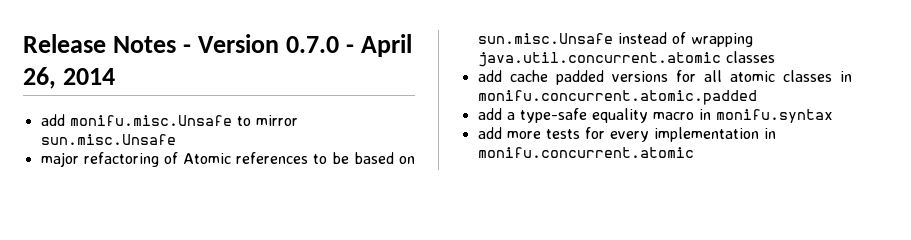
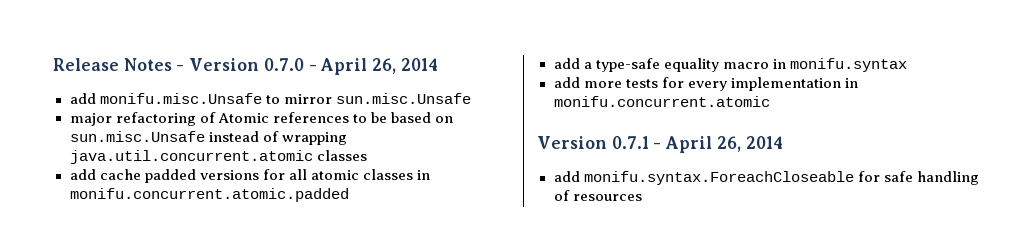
(694, 152) none -> [537,136,783,153] [553,171,979,185] [553,190,642,201] // Version 0.7.1 - April 26, 2014 // add monifu.syntax.ForeachCloseable for safe handling of resources

